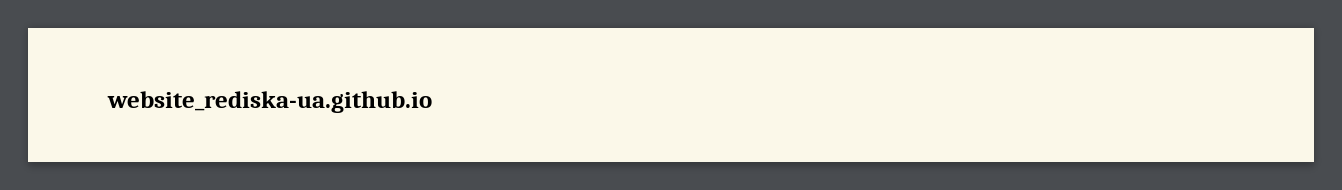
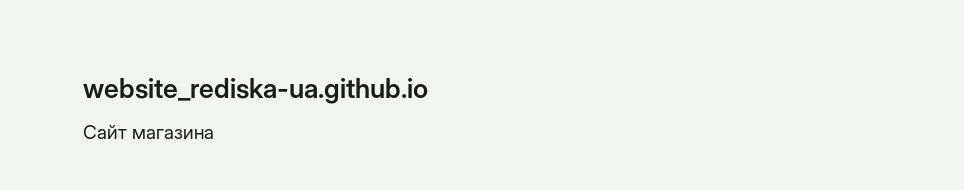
(432, 102) none -> [83,125,215,139] // Сайт магазина

